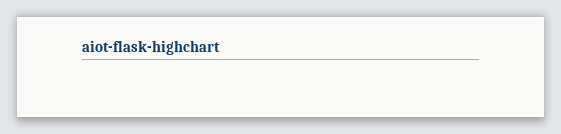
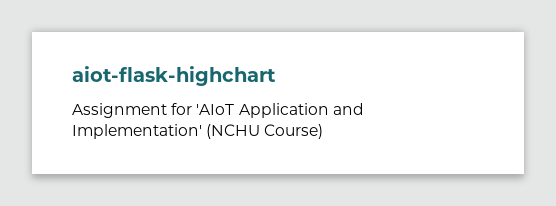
(220, 47) none -> [72,103,364,118] [72,124,324,139] // Assignment for 'AIoT Application and Implementation' (NCHU Course)

